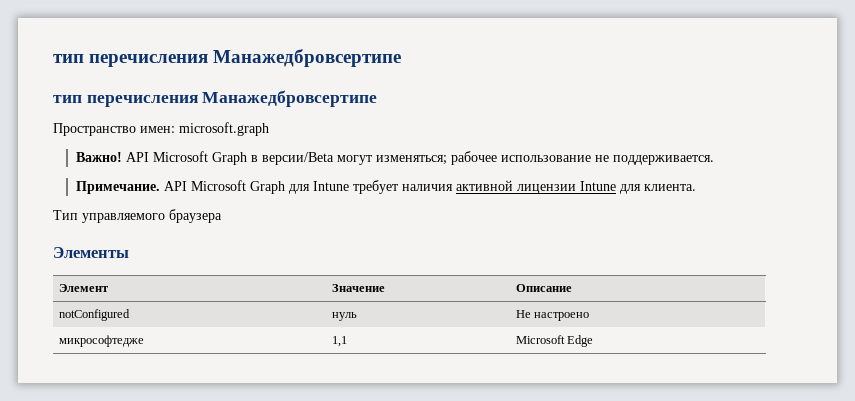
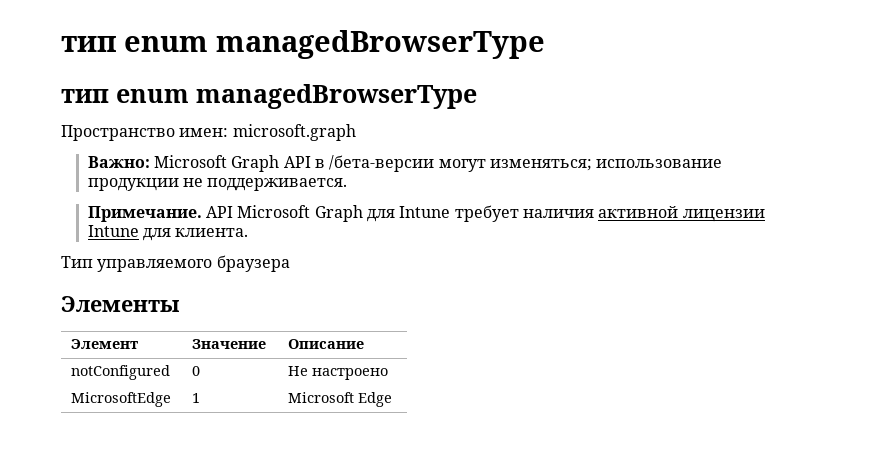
[53,49,402,67] [53,90,378,107] тип перечисления Манажедбровсертипе // тип перечисления Манажедбровсертипе -> [61,30,545,59] [61,84,477,109] тип enum managedBrowserType // тип enum managedBrowserType
[76,151,592,165] Важно! API Microsoft Graph в версии/Beta могут изменяться; рабочее использование -> [87,155,723,172] [87,178,179,191] Важно: Microsoft Graph API в /бета-версии могут изменяться; использование продукции
[331,312,357,321] нуль -> [192,366,201,376] 0
[58,335,144,347] [331,336,347,347] микрософтедже | 1,1 -> [71,392,172,407] [192,393,201,403] MicrosoftEdge | 1

